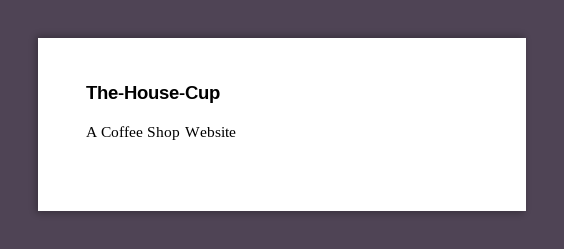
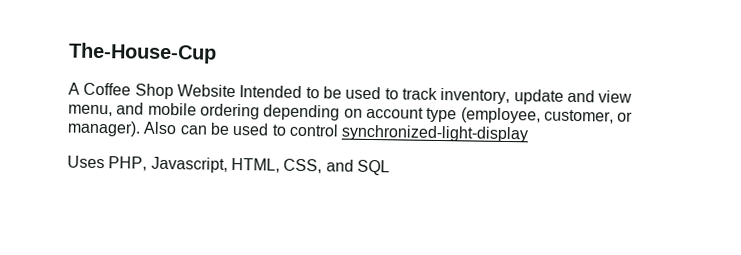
(236, 132) none -> [239,85,633,105] [68,102,634,124] [67,120,530,143] [67,155,390,176] Intended to be used to track inventory, update and view menu, and mobile ordering depending on account type (employee, customer, or manager). Also can be used to control synchronized-light-display // Uses PHP, Javascript, HTML, CSS, and SQL

